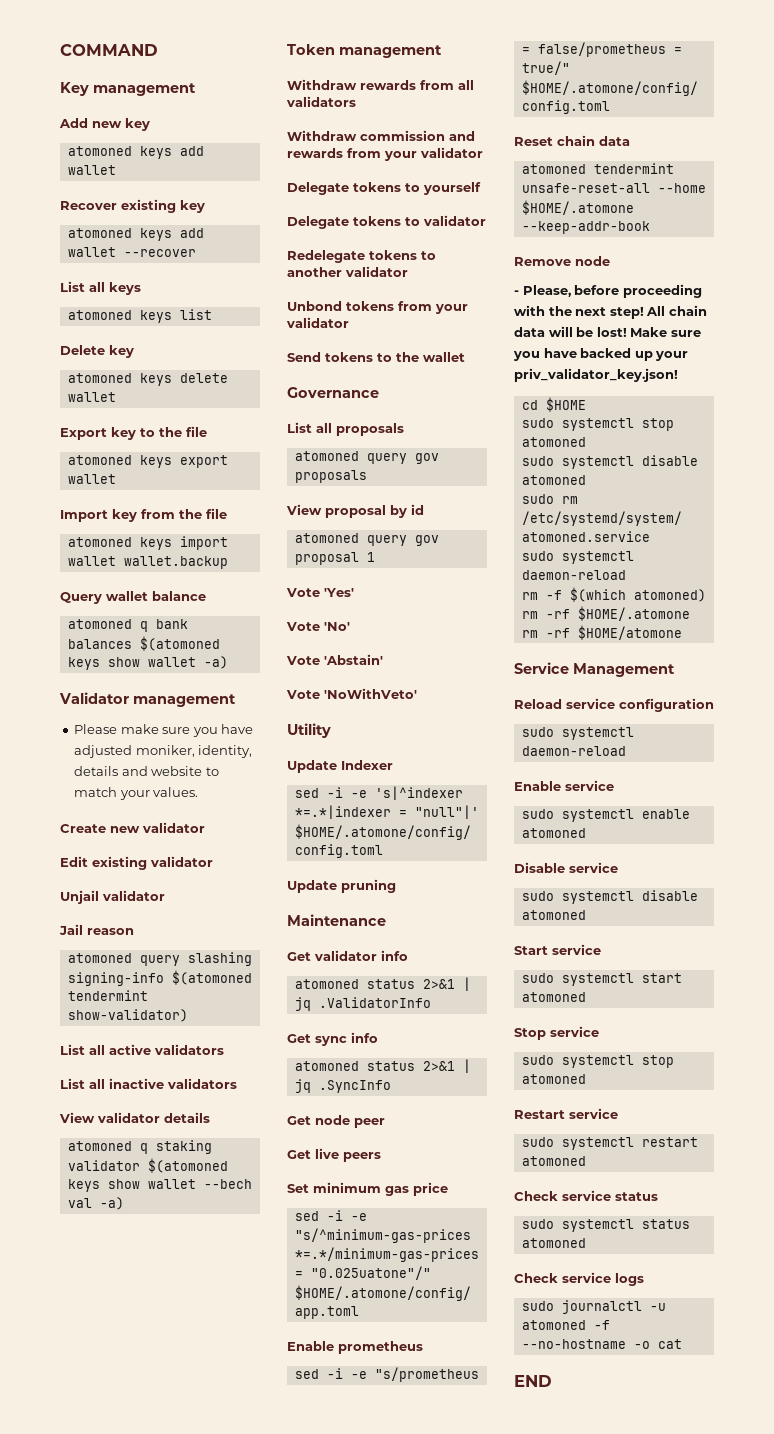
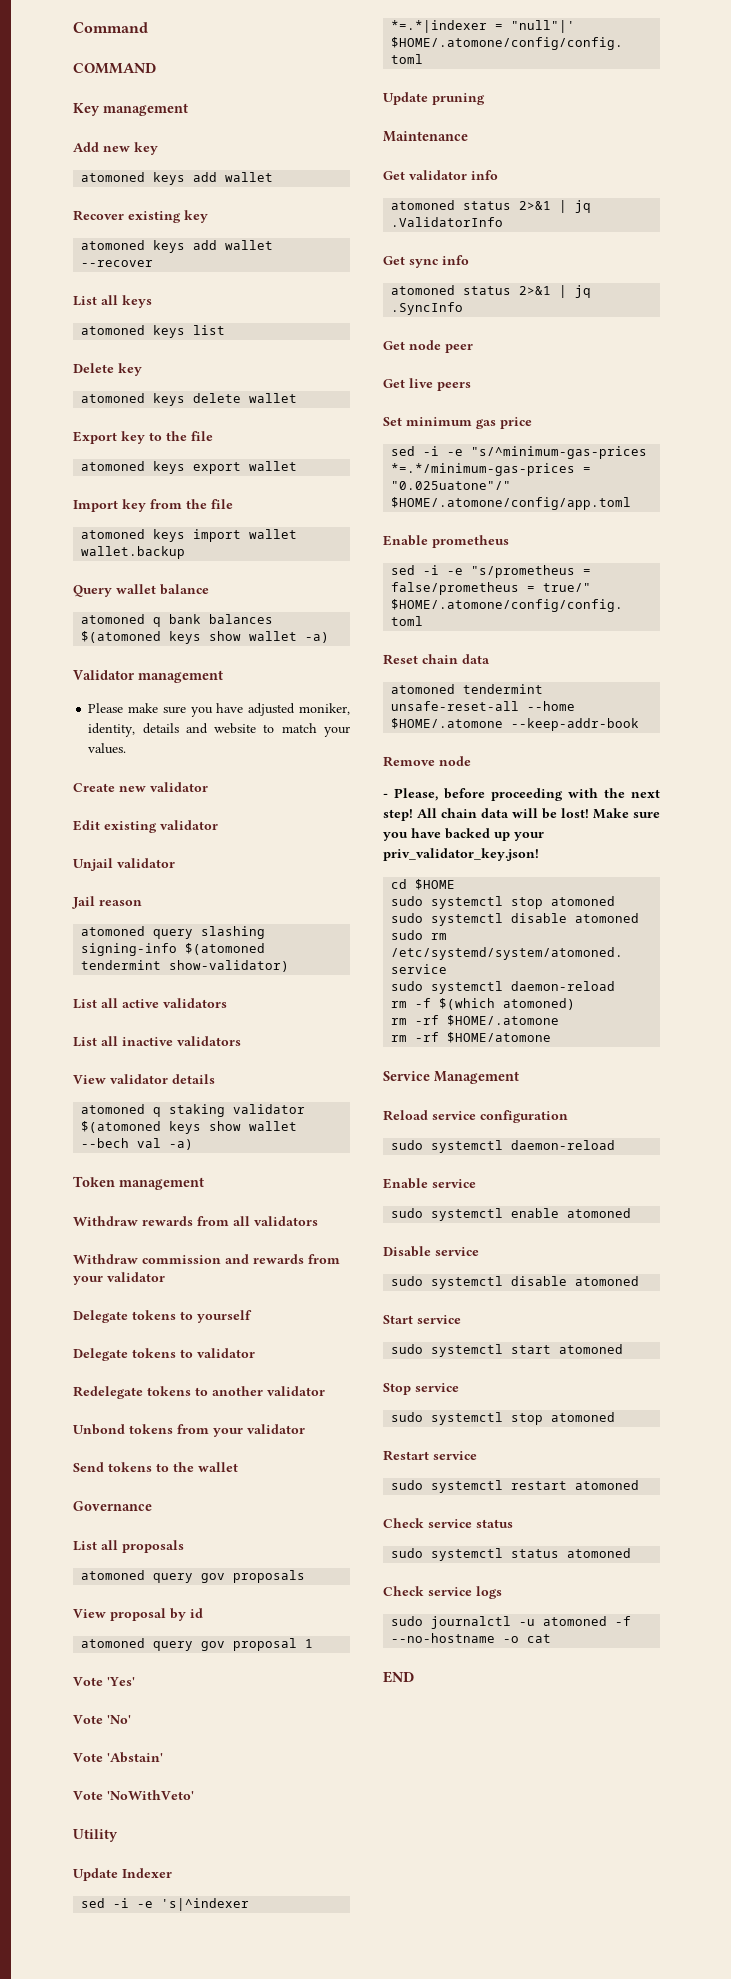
(60, 50) none -> [73,22,148,33] Command //

